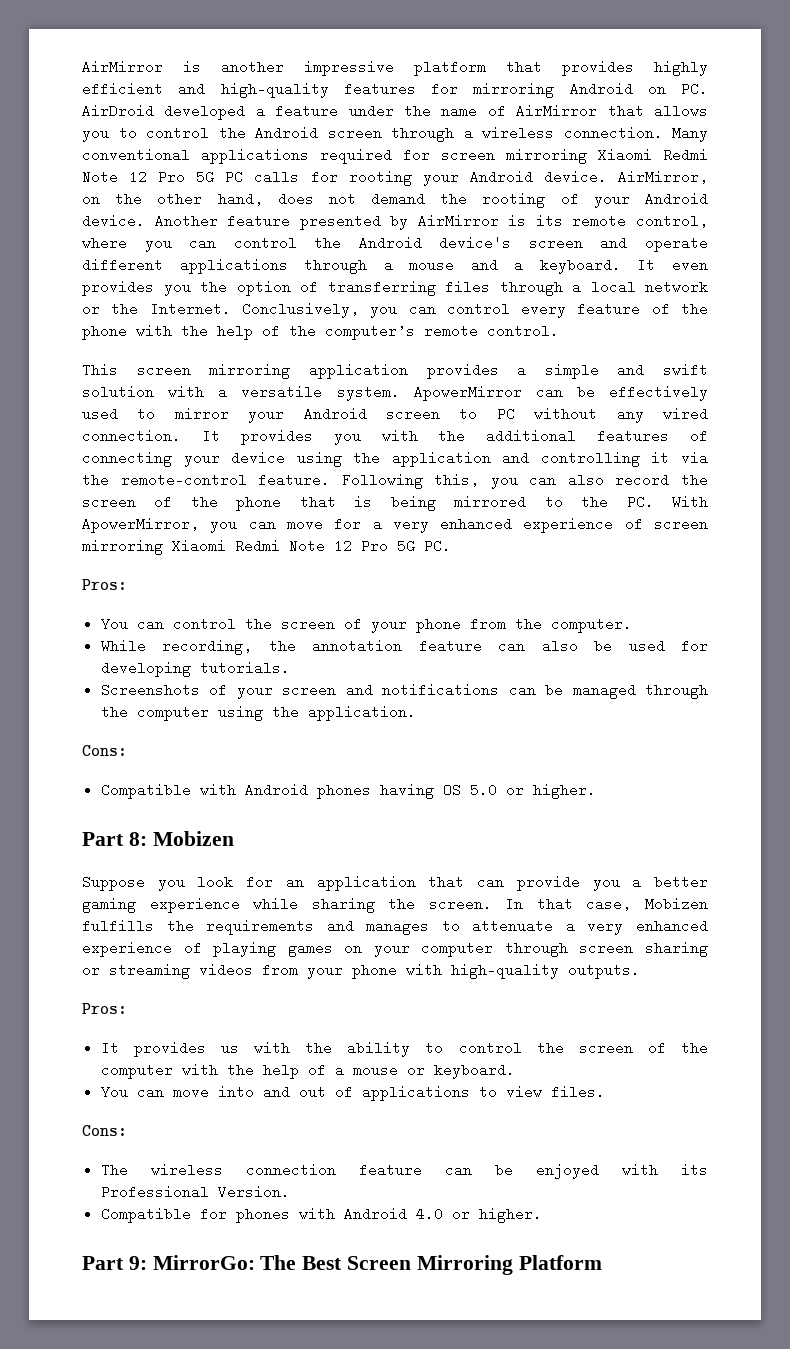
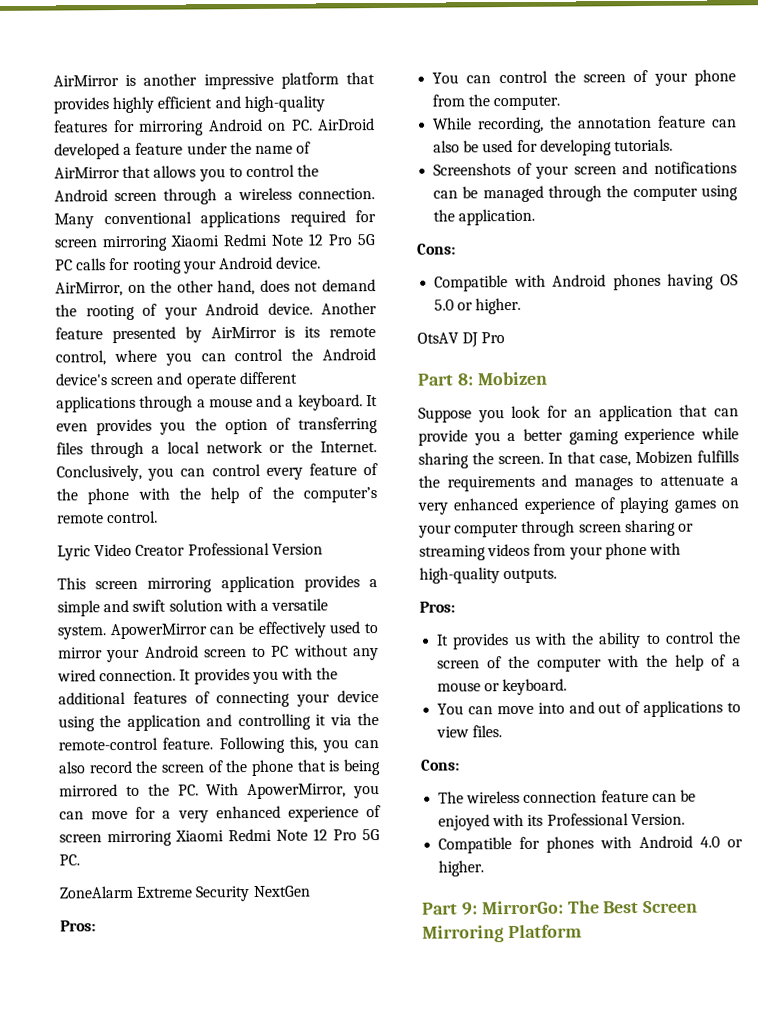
(559, 331) none -> [57,542,323,561] // Lyric Video Creator Professional Version
(451, 546) none -> [59,885,310,902] // ZoneAlarm Extreme Security NextGen
(596, 791) none -> [417,332,506,348] // OtsAV DJ Pro

